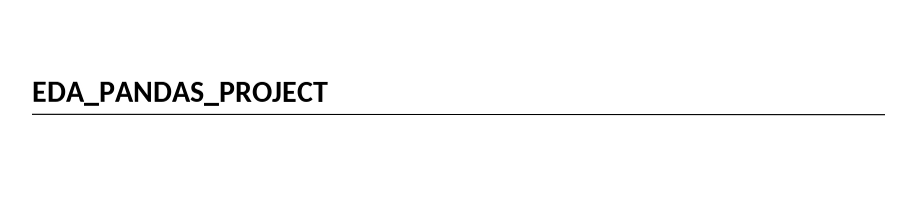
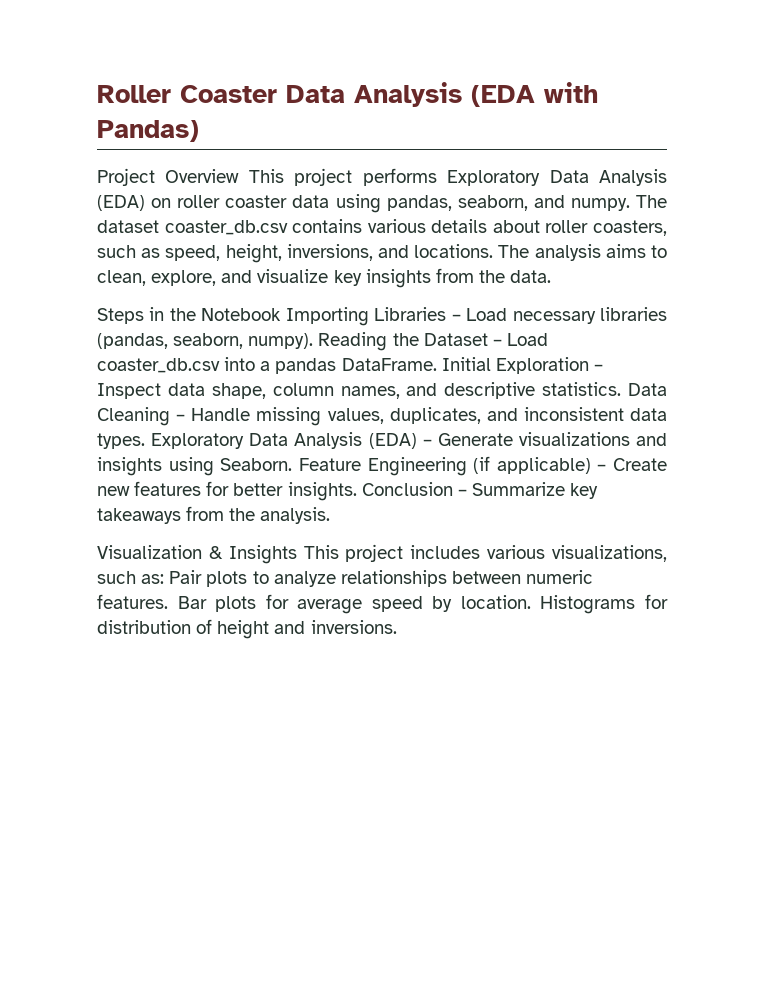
[32,81,329,106] EDA_PANDAS_PROJECT -> [97,82,598,107] [97,120,199,142] [97,168,668,186] [97,194,668,213] [97,219,667,236] [97,244,667,263] [97,268,552,288] [97,307,668,326] [97,332,548,351] [97,357,603,374] [97,382,667,399] [97,407,667,426] [97,432,667,449] [97,456,667,476] [97,481,599,501] [97,506,331,524] [97,544,668,564] [97,570,594,587] [97,594,668,614] [97,619,397,639] Roller Coaster Data Analysis (EDA with Pandas) // Project Overview This project performs Exploratory Data Analysis (EDA) on roller coaster data using pandas, seaborn, and numpy. The dataset coaster_db.csv contains various details about roller coasters, such as speed, height, inversions, and locations. The analysis aims to clean, explore, and visualize key insights from the data. // Steps in the Notebook Importing Libraries – Load necessary libraries (pandas, seaborn, numpy). Reading the Dataset – Load coaster_db.csv into a pandas DataFrame. Initial Exploration – Inspect data shape, column names, and descriptive statistics. Data Cleaning – Handle missing values, duplicates, and inconsistent data types. Exploratory Data Analysis (EDA) – Generate visualizations and insights using Seaborn. Feature Engineering (if applicable) – Create new features for better insights. Conclusion – Summarize key takeaways from the analysis. // Visualization & Insights This project includes various visualizations, such as: Pair plots to analyze relationships between numeric features. Bar plots for average speed by location. Histograms for distribution of height and inversions.

